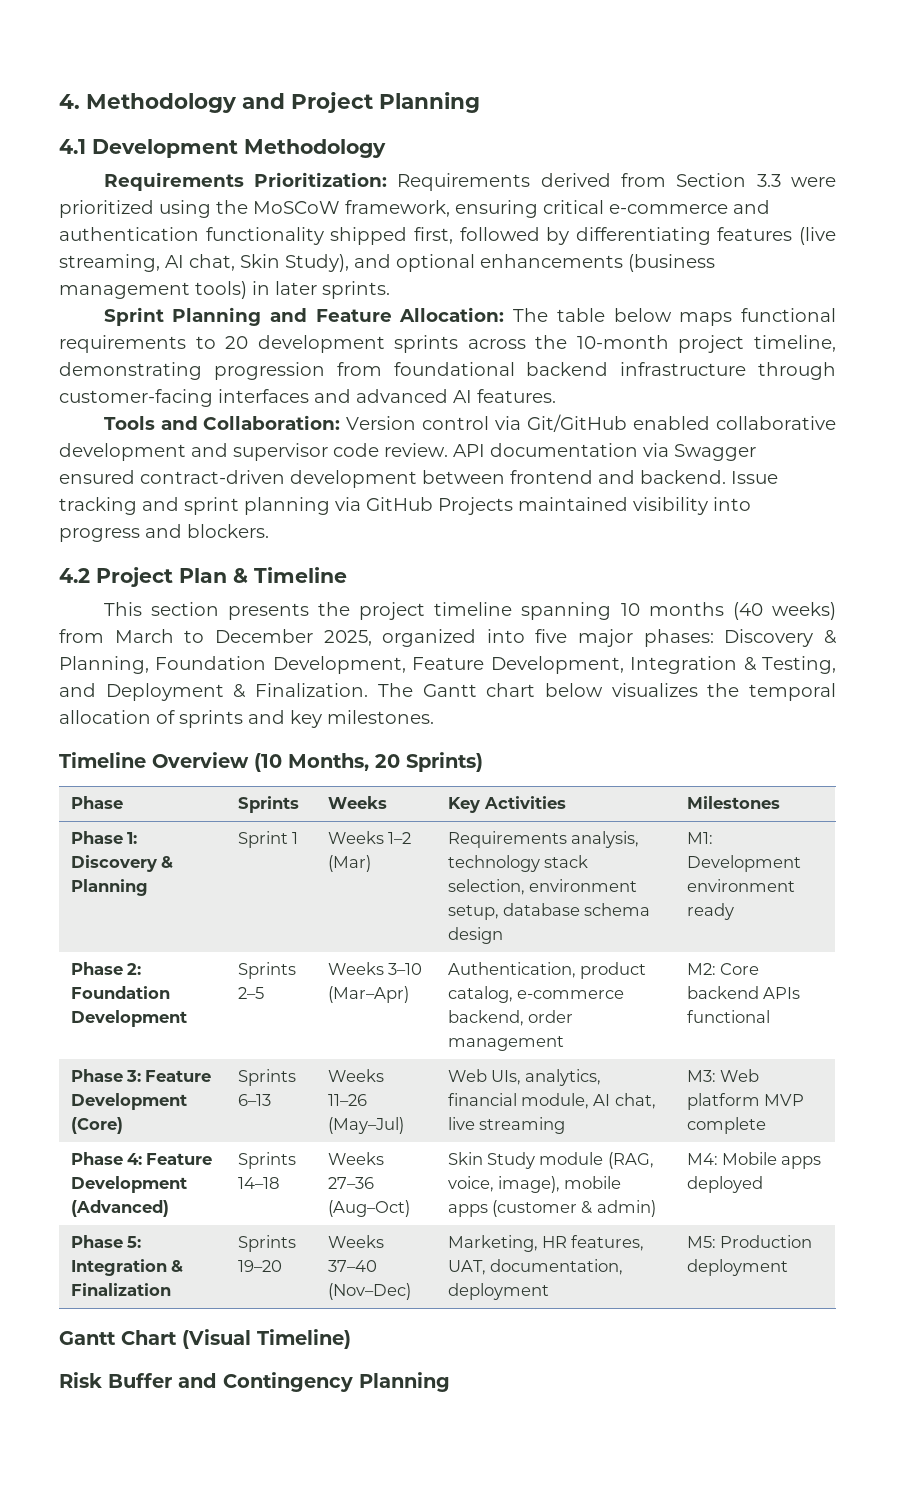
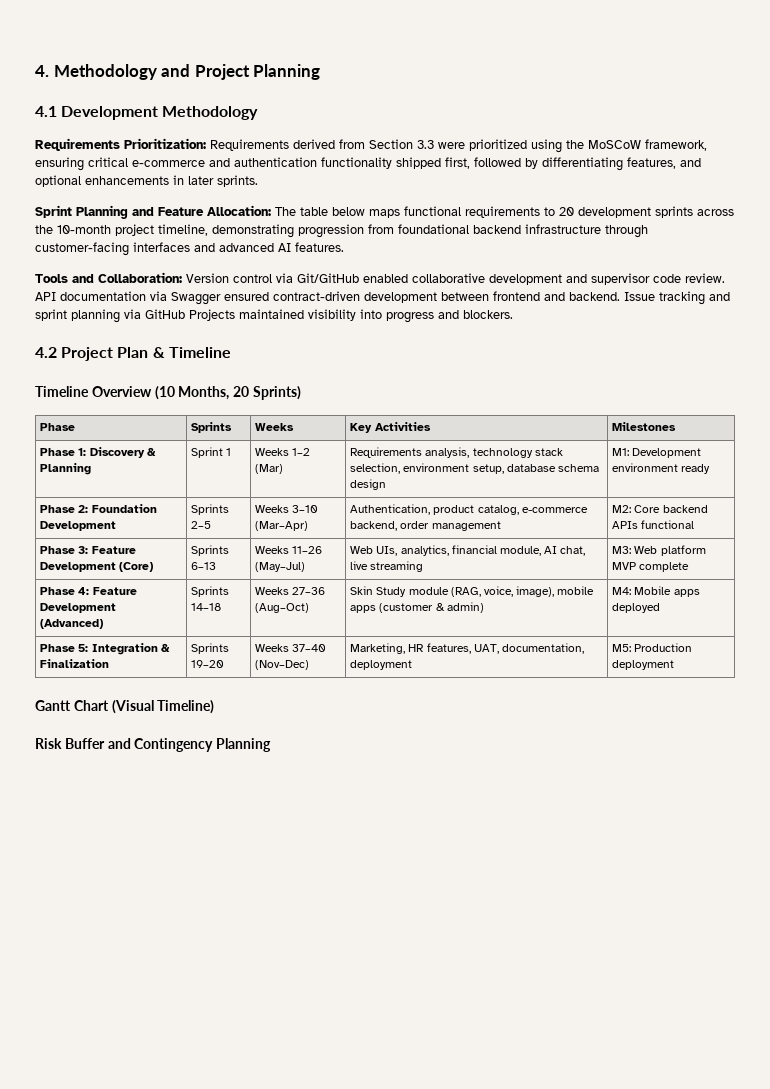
[717,227,836,245] [59,254,715,272] [59,281,247,299] features (live streaming, AI chat, Skin Study), and optional enhancements (business management tools) -> [627,157,701,169] [35,175,169,187] features, and optional enhancements
[103,602,837,620] [59,629,837,647] [59,656,837,674] [59,683,836,701] [59,710,434,728] // This section presents the project timeline spanning 10 months (40 weeks) from March to December 2025, organized into five major phases: Discovery & Planning, Foundation Development, Feature Development, Integration & Testing, and Deployment & Finalization. The Gantt chart below visualizes the temporal allocation of sprints and key milestones. -> (231, 352) none

